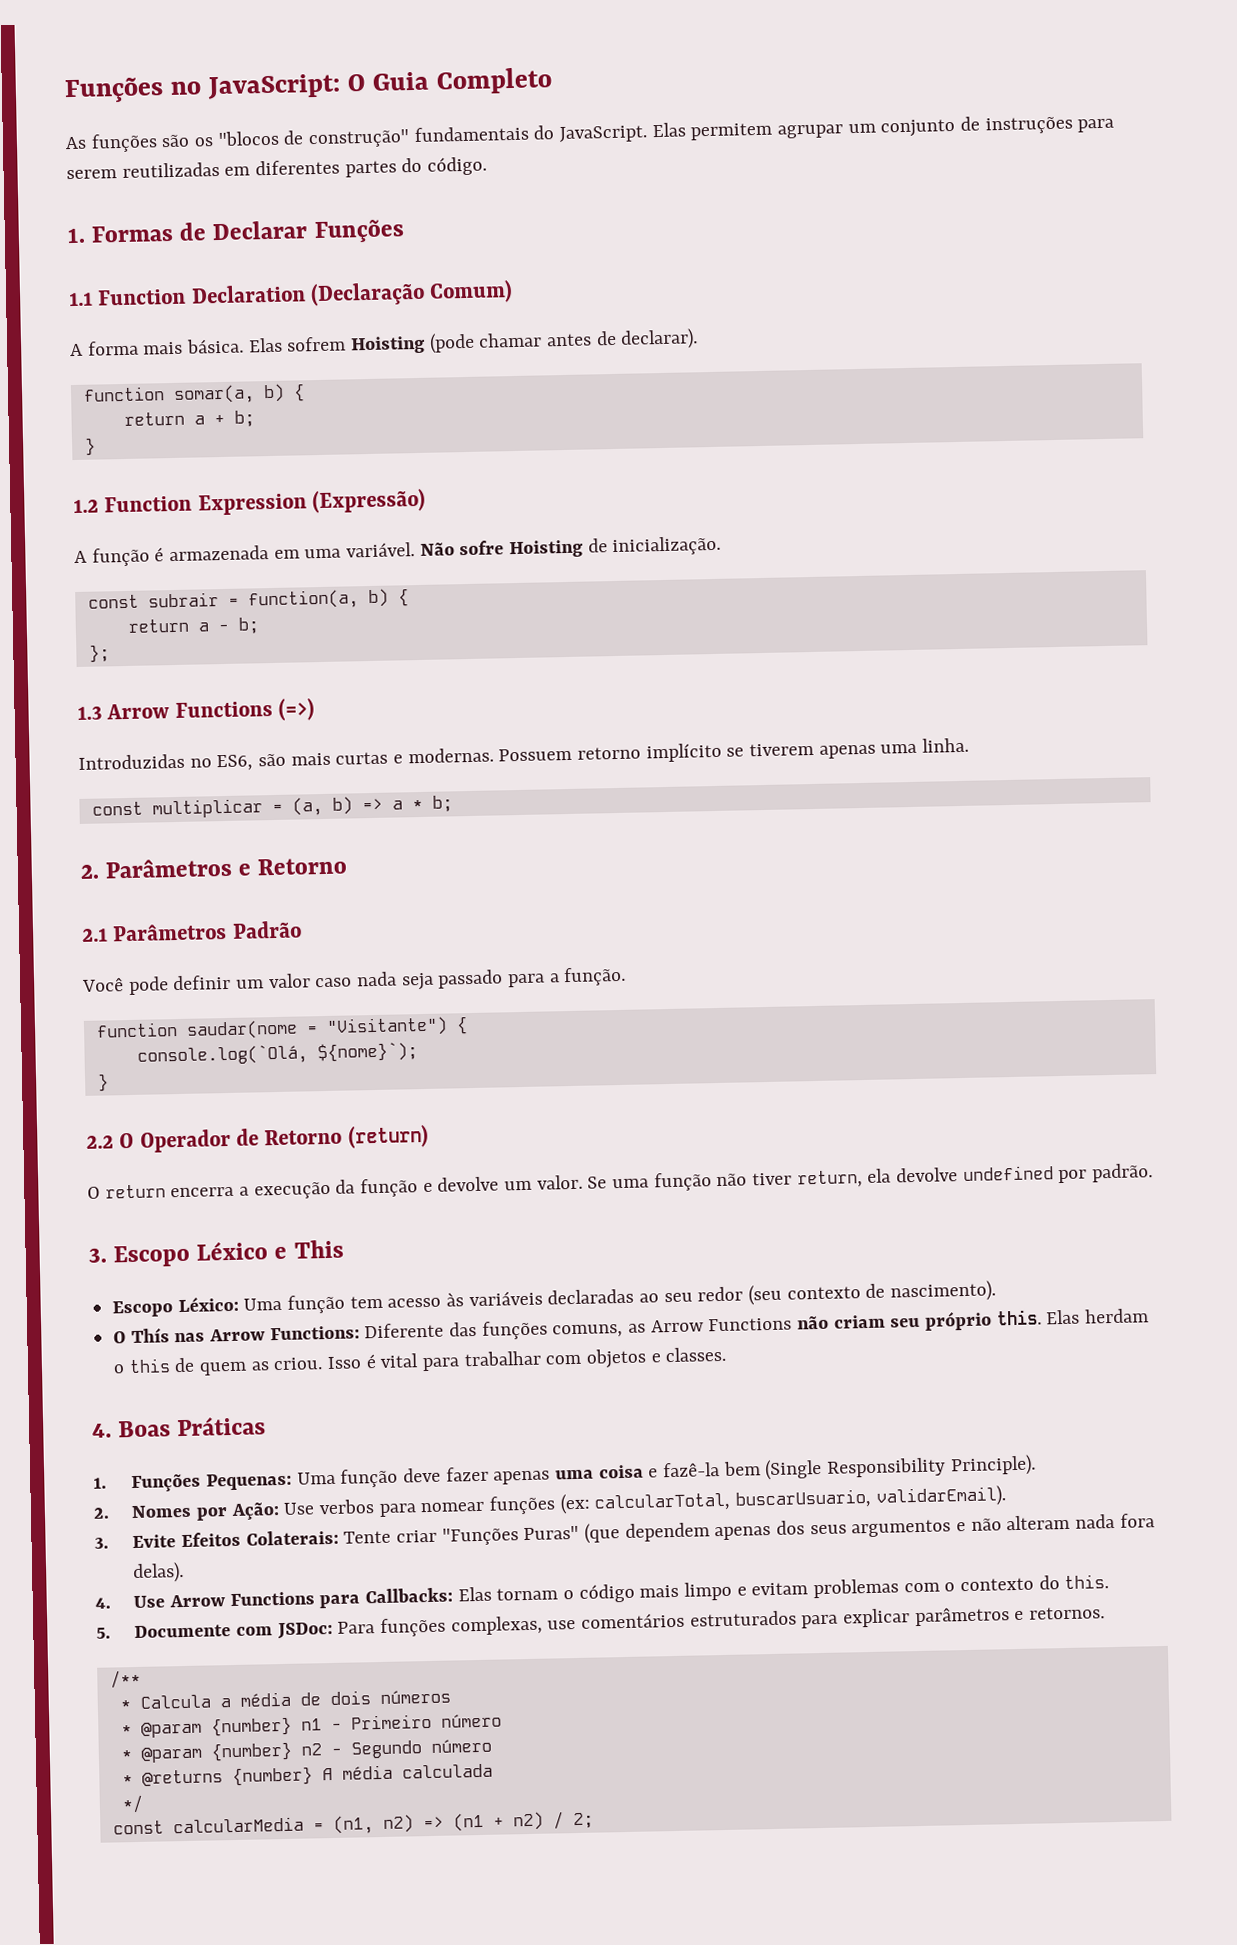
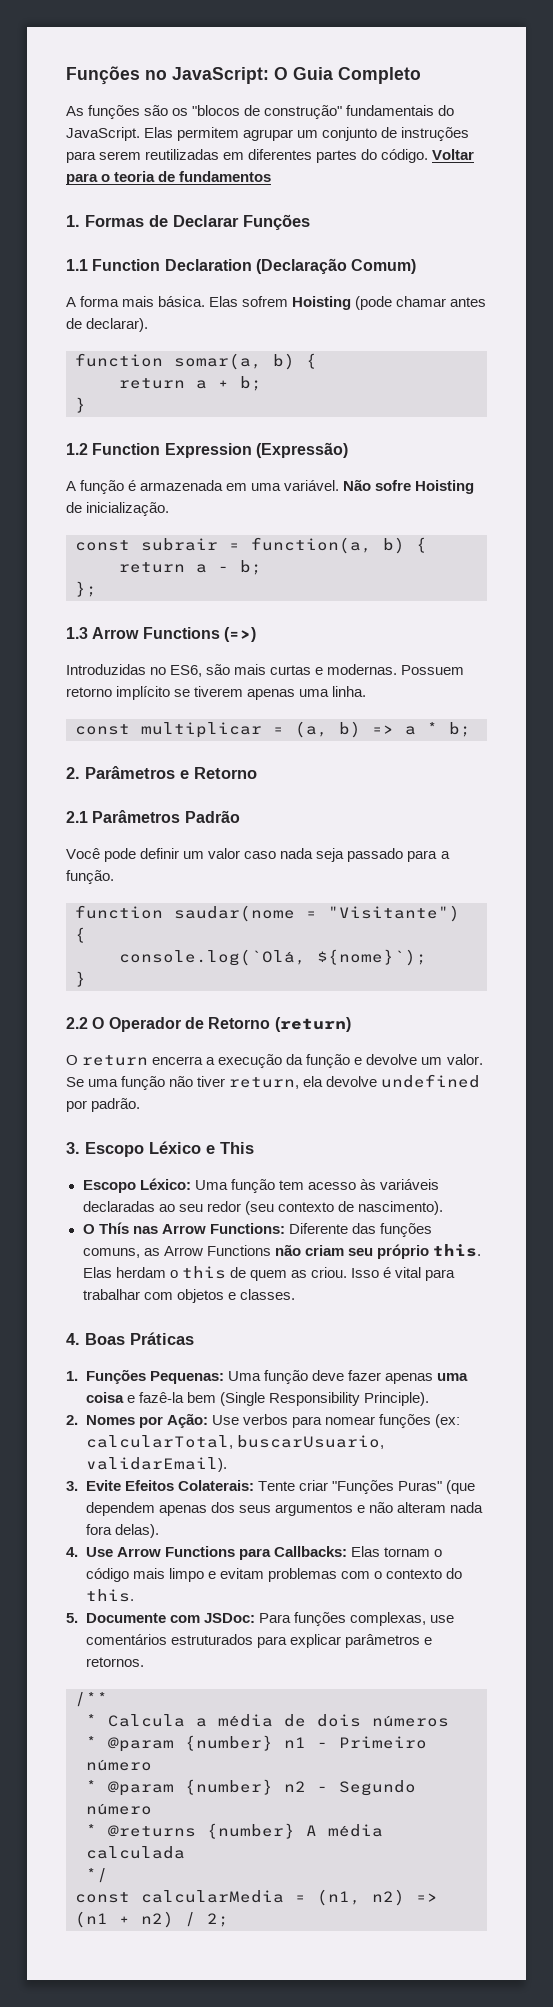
(488, 166) none -> [432,149,475,160] [66,171,272,185] Voltar para o teoria de fundamentos

